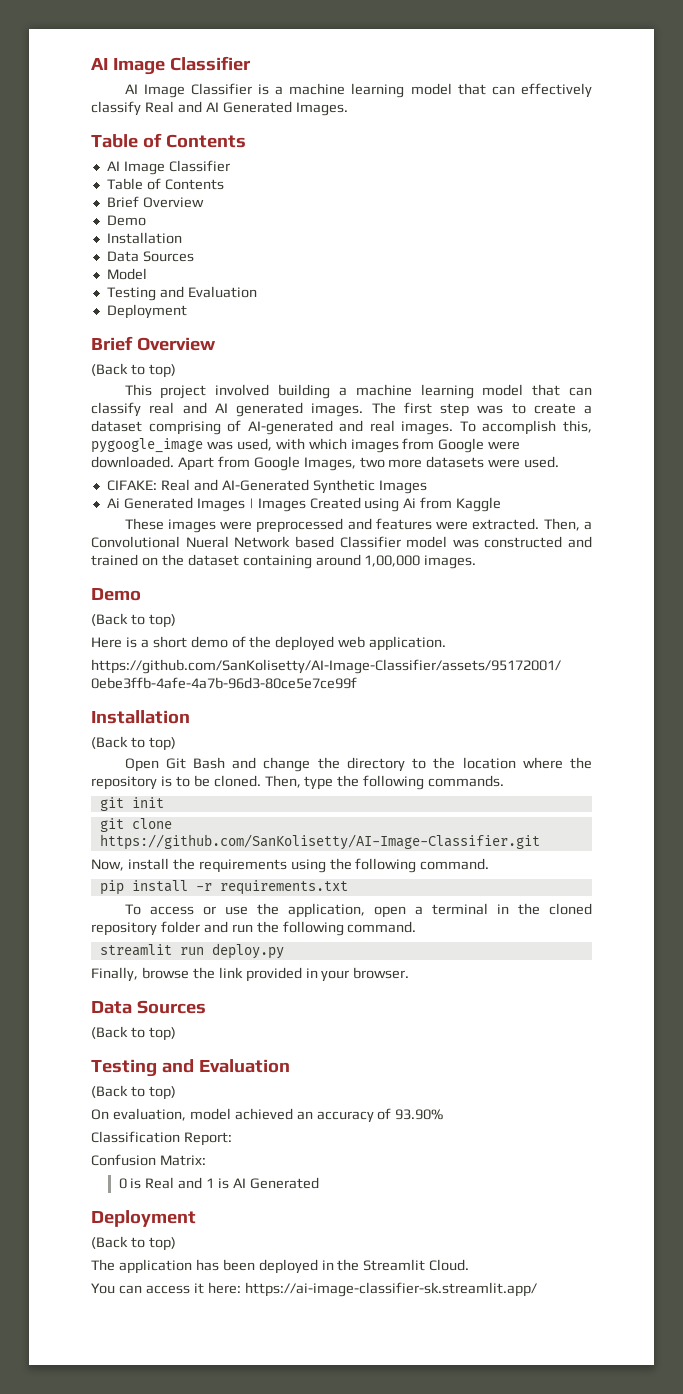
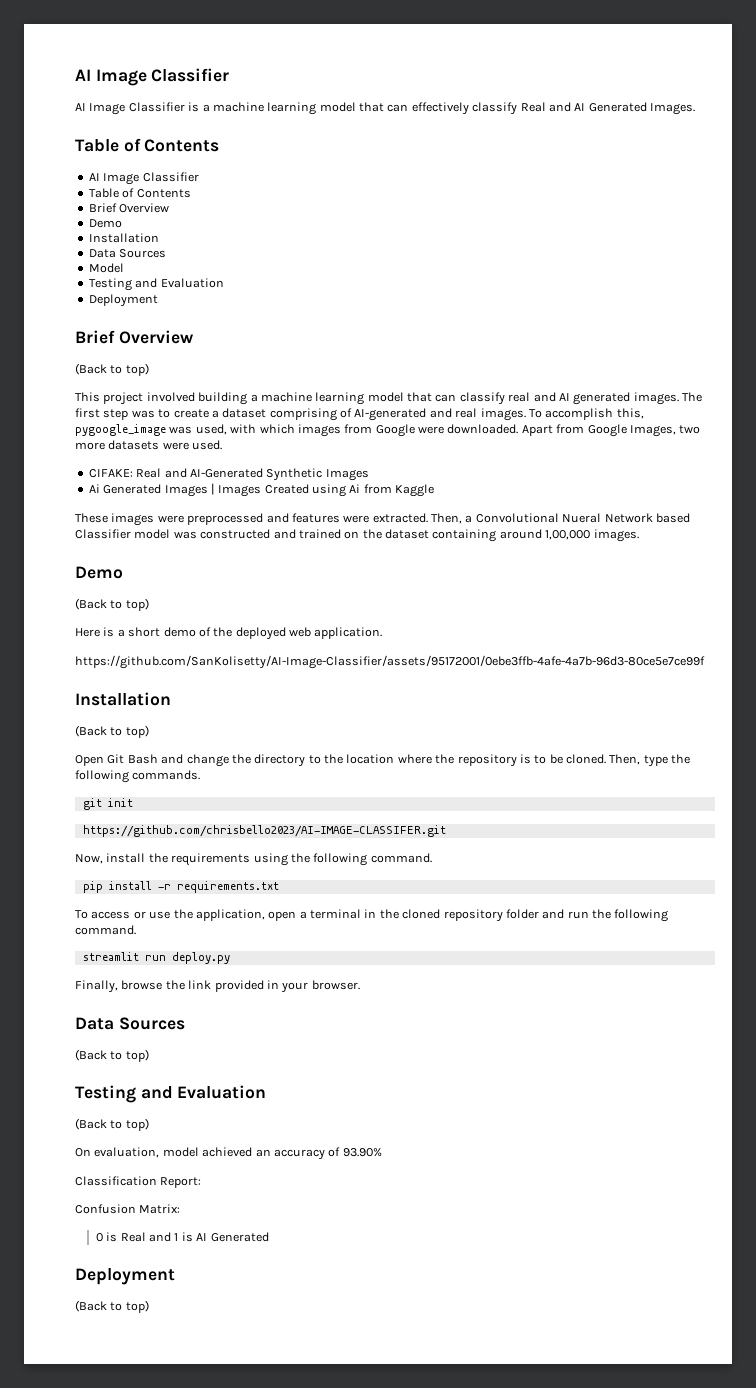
[99,818,172,832] [99,834,540,850] git clone https://github.com/SanKolisetty/AI-Image-Classifier.git -> [82,825,446,837] https://github.com/chrisbello2023/AI-IMAGE-CLASSIFER.git
[91,1259,470,1274] [91,1282,537,1297] // The application has been deployed in the Streamlit Cloud. // You can access it here: https://ai-image-classifier-sk.streamlit.app/ -> (149, 1306) none

